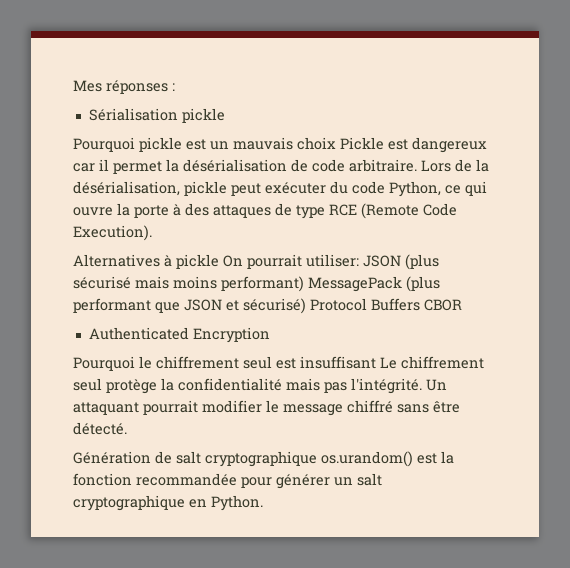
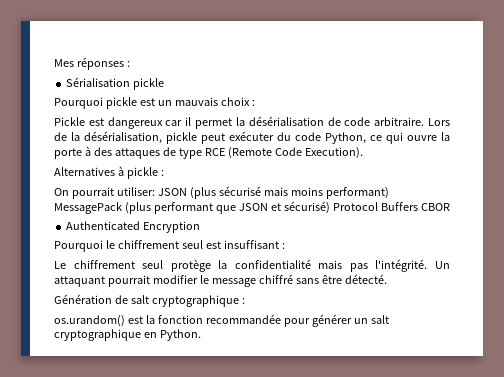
(336, 143) none -> [251,100,255,106] : //
(219, 261) none -> [160,170,164,176] : //
(376, 362) none -> [281,243,285,249] : //
(317, 459) none -> [241,298,245,304] : //

